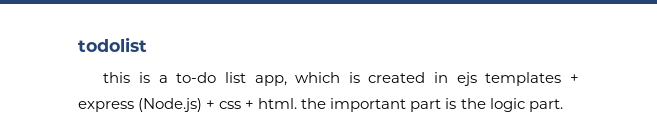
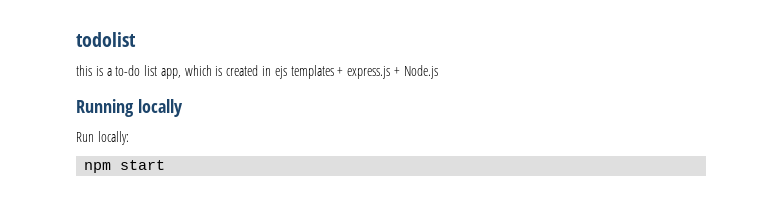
[78,98,563,112] express (Node.js) + css + html. the important part is the logic part. -> [347,65,438,79] [76,99,183,117] [76,131,129,145] [84,160,166,173] express.js + Node.js // Running locally // Run locally: // npm start

